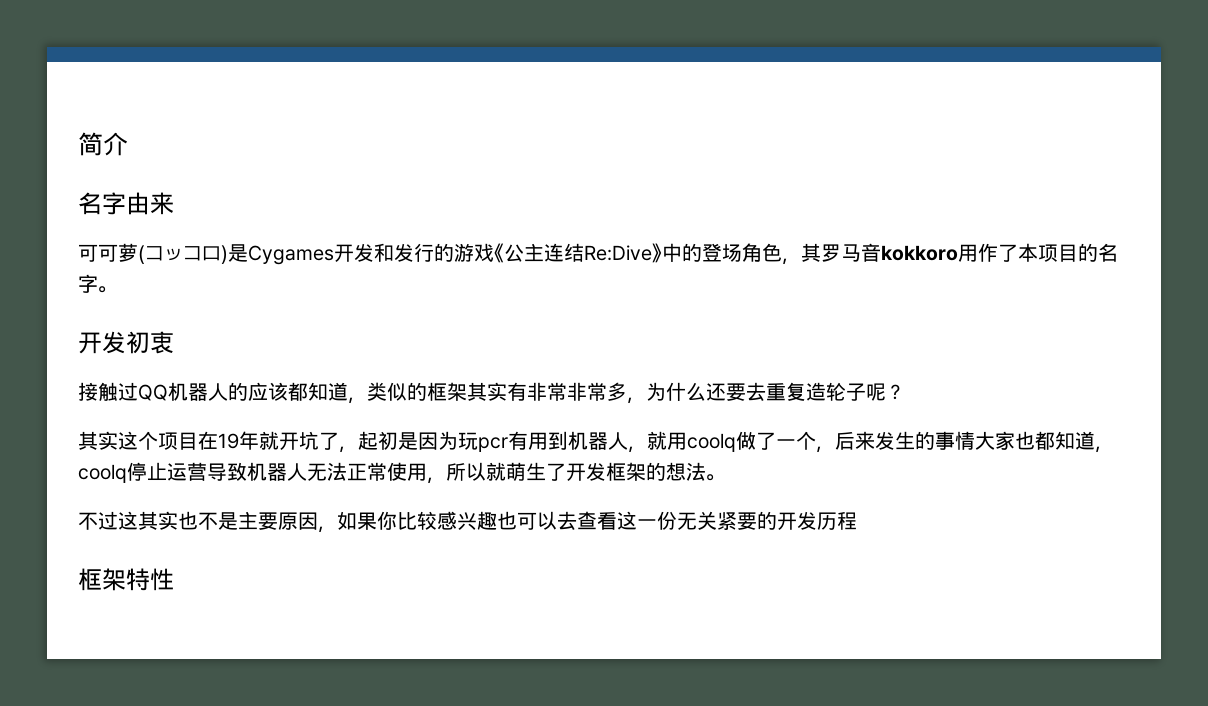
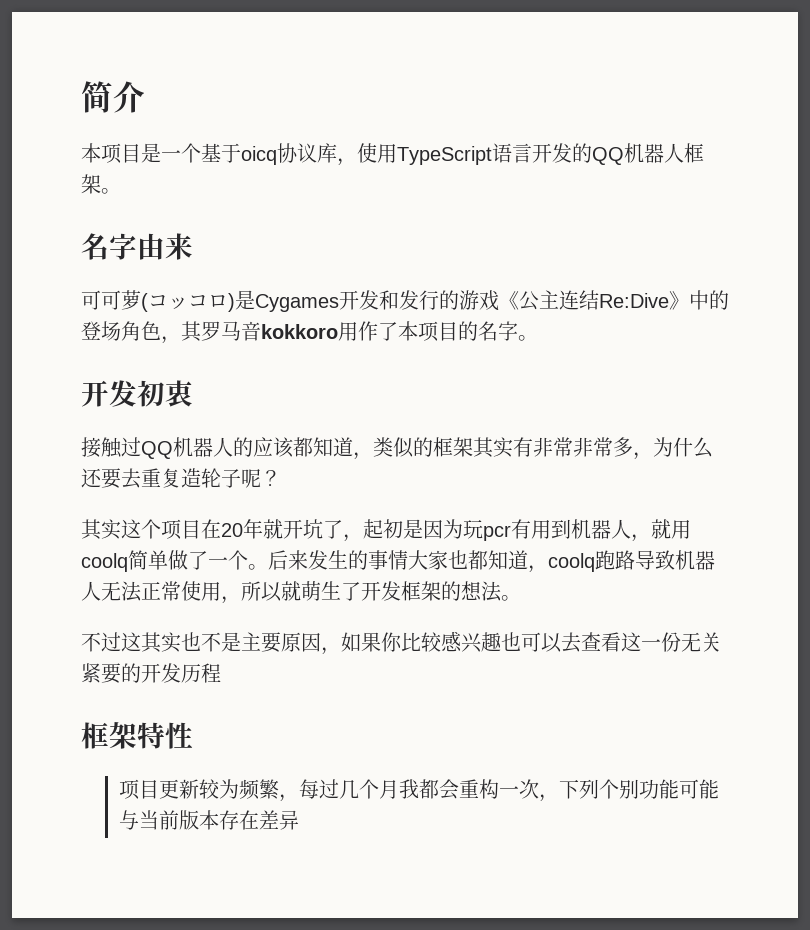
(128, 144) none -> [81,143,704,166] [81,174,121,194] // 本项目是一个基于oicq协议库，使用TypeScript语言开发的QQ机器人框架。
[218,433,239,449] 19 -> [221,523,243,537] 20
(736, 442) none -> [128,550,168,570] 简单
[816,446,835,453] ， -> [248,564,268,570] 。
[127,462,207,481] 停止运营 -> [595,550,635,570] 跑路
(174, 579) none -> [118,779,719,802] [118,810,299,830] // 项目更新较为频繁，每过几个月我都会重构一次，下列个别功能可能与当前版本存在差异

